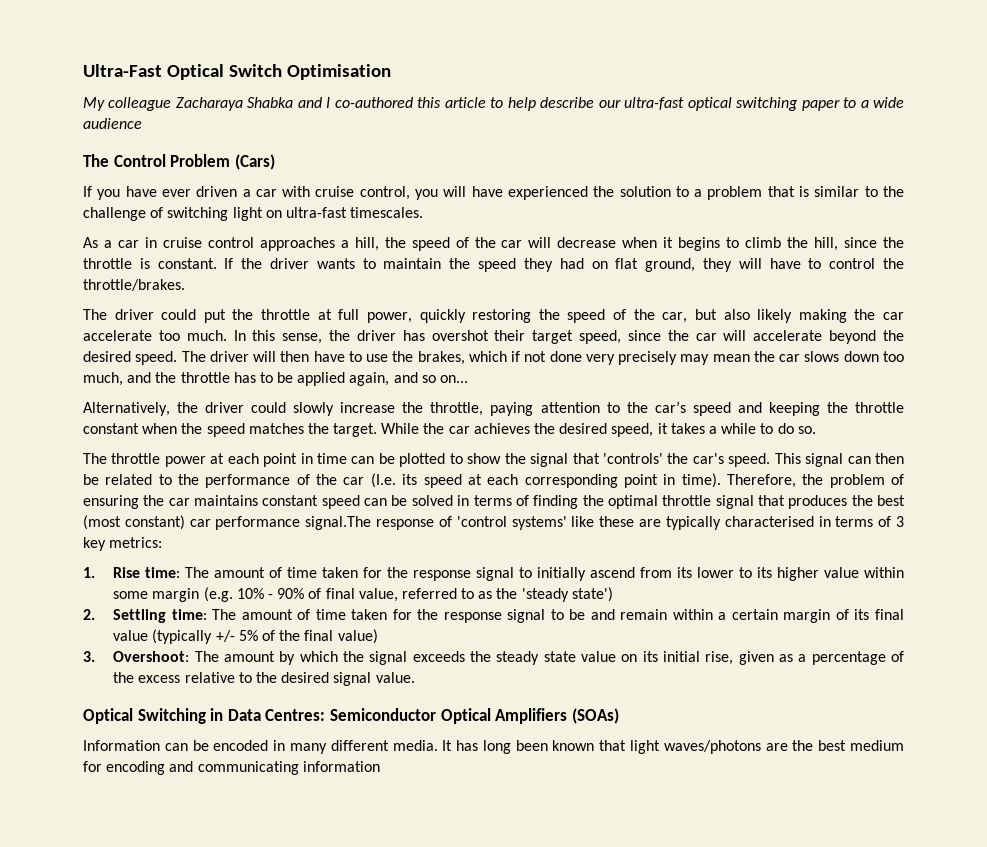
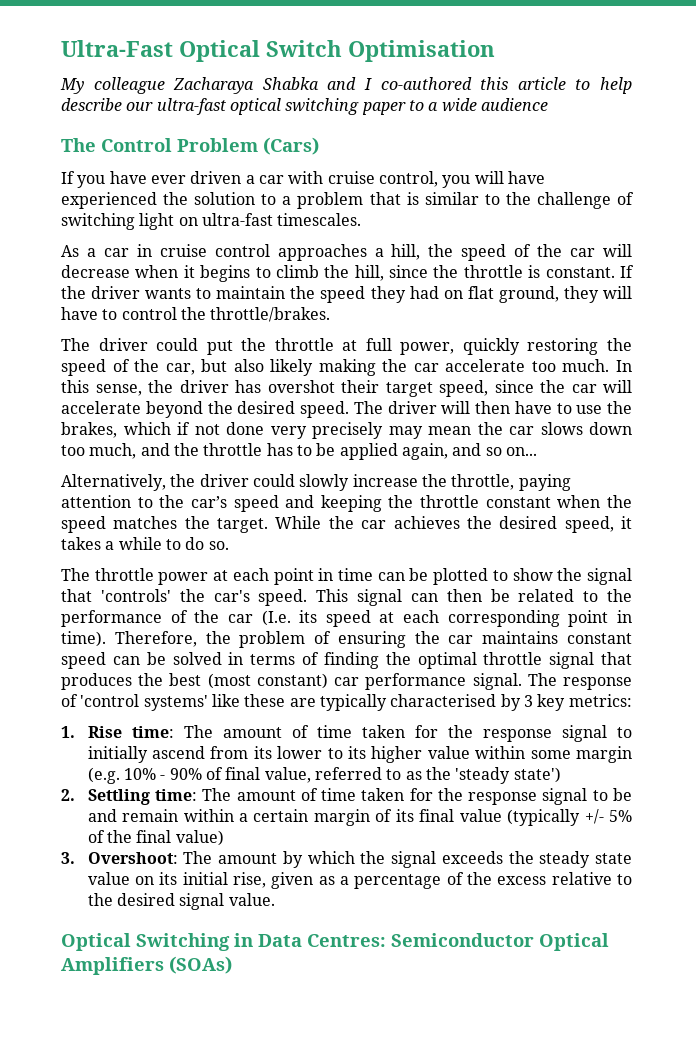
[305,516,372,530] signal.The -> [472,673,557,690] signal. The
[818,516,892,527] in terms of -> [500,694,521,711] by
[83,740,904,754] [83,761,380,775] // Information can be encoded in many different media. It has long been known that light waves/photons are the best medium for encoding and communicating information -> (232, 965) none

